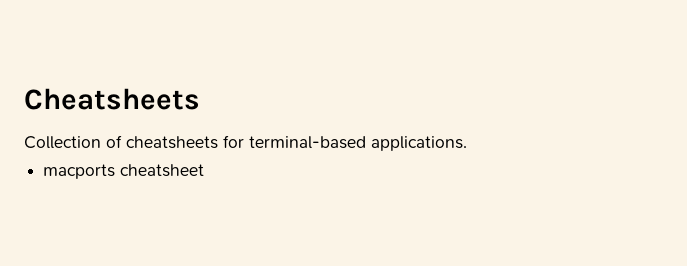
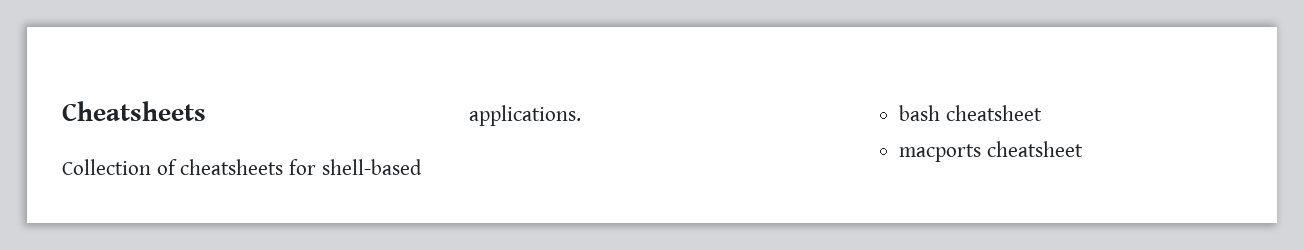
[249,136,366,149] terminal-based -> [321,159,422,175] shell-based
(467, 143) none -> [899,105,1042,121] // bash cheatsheet

